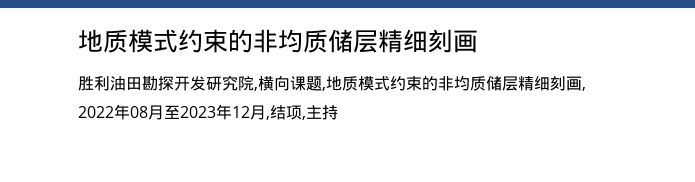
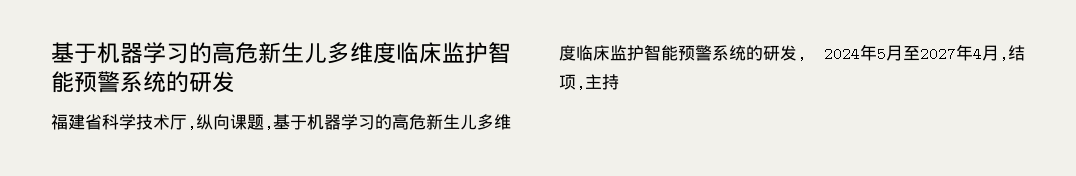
[78,29,478,53] [78,75,586,91] [78,104,250,120] 地质模式约束的非均质储层精细刻画 // 胜利油田勘探开发研究院,横向课题,地质模式约束的非均质储层精细刻画, 2022年08月至2023年12 -> [51,42,511,64] [51,71,235,93] [51,114,511,130] [559,44,982,61] 基于机器学习的高危新生儿多维度临床监护智能预警系统的研发 // 福建省科学技术厅,纵向课题,基于机器学习的高危新生儿多维度临床监护智能预警系统的研发, 2024年5月至2027年4

